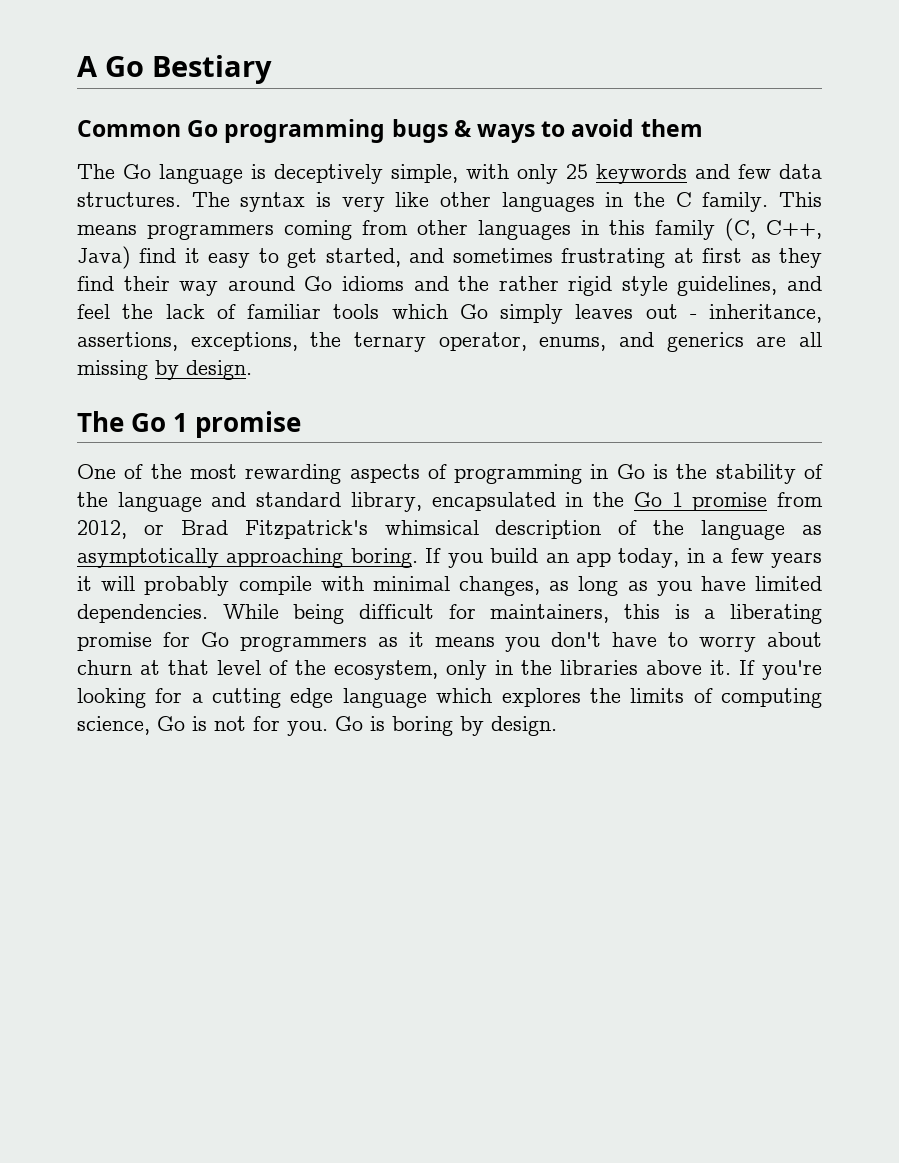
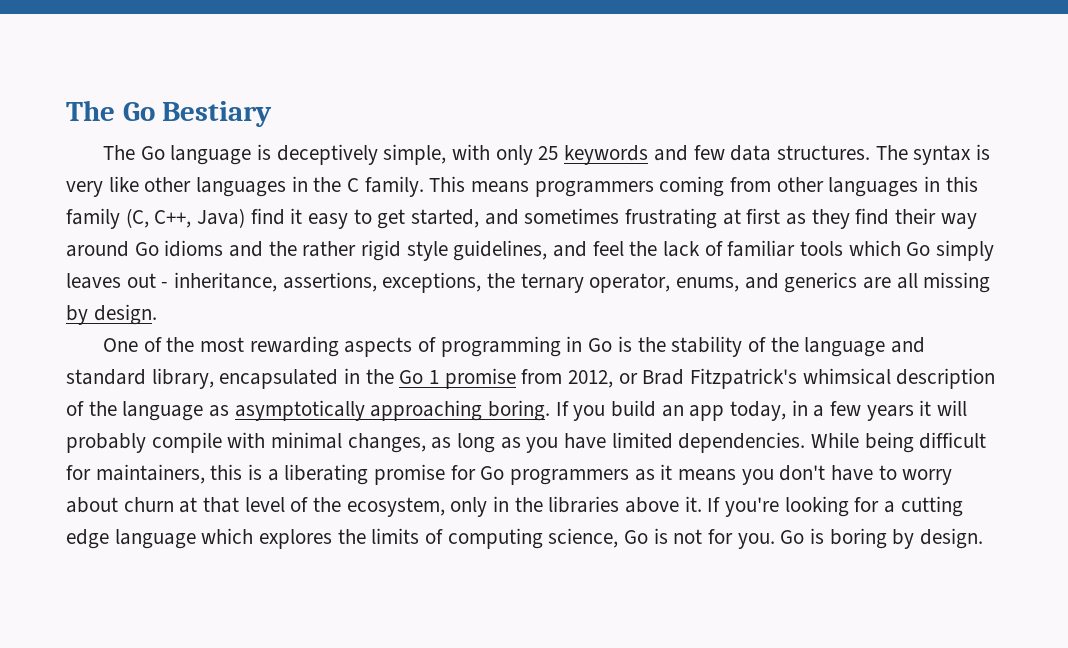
[77,56,98,77] A -> [66,100,115,121] The
[77,119,703,143] // Common Go programming bugs & ways to avoid them -> (273, 114) none
[77,411,302,438] // The Go 1 promise -> (157, 314) none

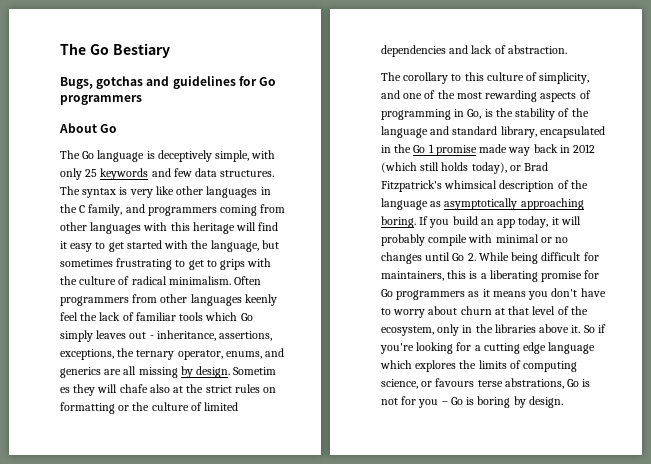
(273, 114) none -> [60,76,277,89] [60,95,142,105] [59,123,118,133] // Bugs, gotchas and guidelines for Go programmers // About Go
[364,176,530,197] family. This means -> [88,204,145,216] family, and
[924,176,978,192] [66,208,246,229] in this family (C, C++, Java) -> [143,222,257,234] with this heritage will
[411,208,977,229] [66,240,588,261] started, and sometimes frustrating at first as they find their way around Go idioms and the rather rigid style guidelines, and -> [126,240,279,252] [60,258,272,270] [60,276,262,285] [60,294,277,306] started with the language, but sometimes frustrating to get to grips with the culture of radical minimalism. Often programmers from other languages keenly
[103,338,139,352] // One -> [233,367,277,375] [60,384,277,396] [60,402,239,414] [381,45,567,57] [381,72,590,84] [381,90,423,99] Sometim es they will chafe also at the strict rules on formatting or the culture of limited dependencies and lack of abstraction. // The corollary to this culture of simplicity, and one
[588,338,613,352] Go -> [467,109,482,119] Go,
[521,369,614,388] from 2012, -> [479,144,596,156] [381,162,507,174] made way back in 2012 (which still holds today),
[791,400,914,421] in a few years -> (549, 222) none
[347,432,806,453] changes, as long as you have limited dependencies. -> [540,237,569,243] [381,252,476,264] or no changes until Go 2.
[707,497,721,512] If -> [583,324,606,333] So if
(619, 538) none -> [421,378,564,389] or favours terse abstrations,
[737,533,775,549] you. -> [418,399,448,408] you –

